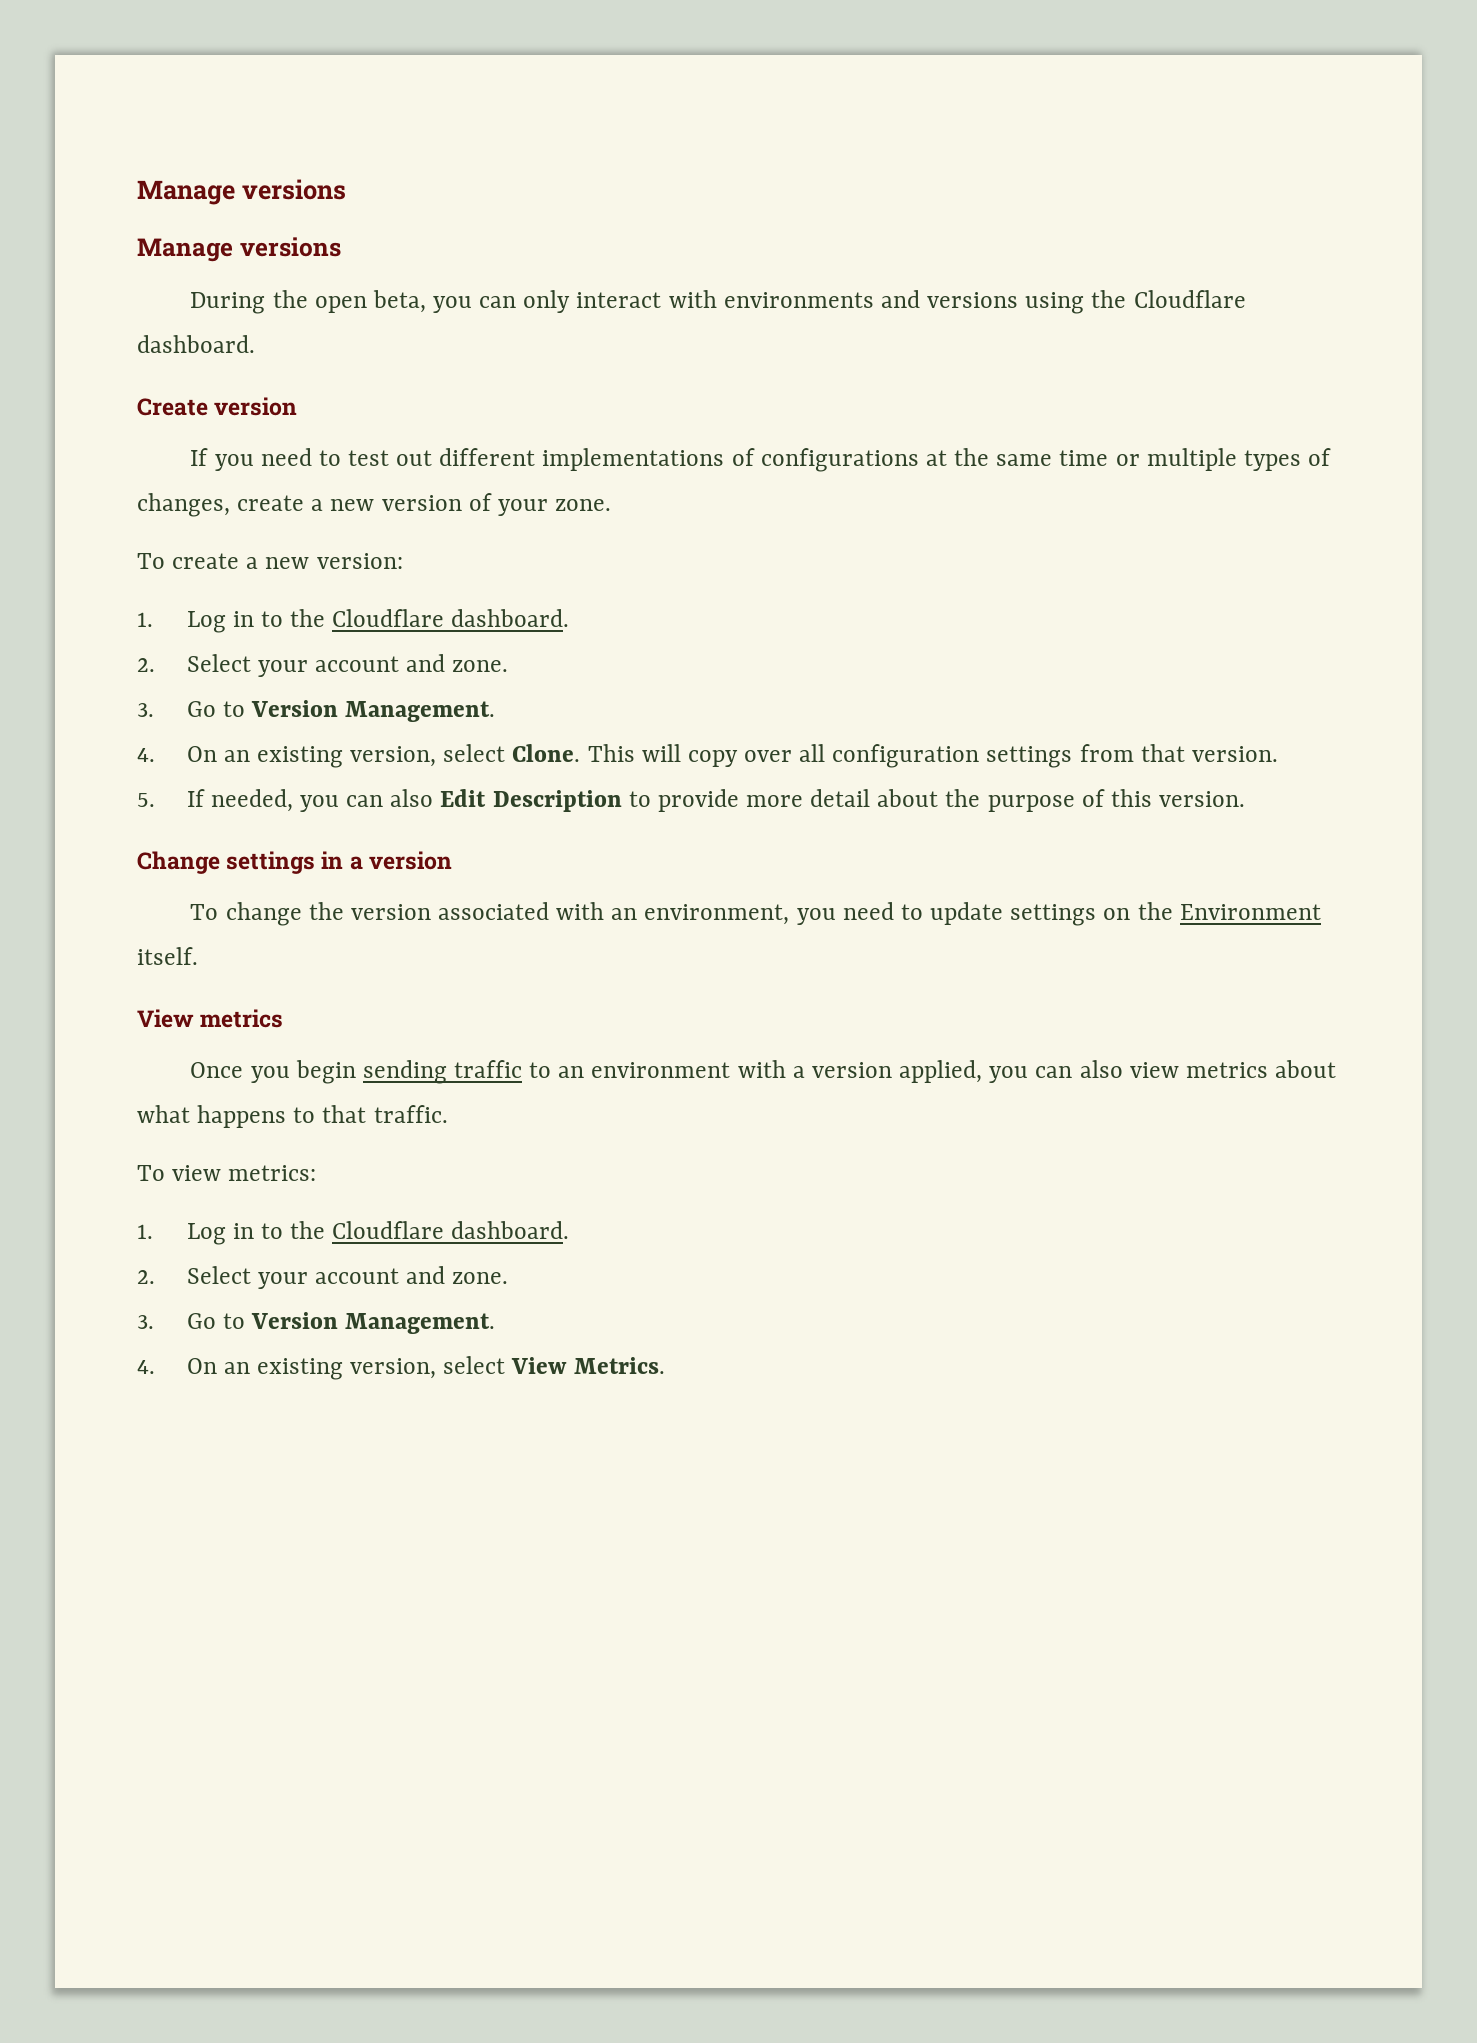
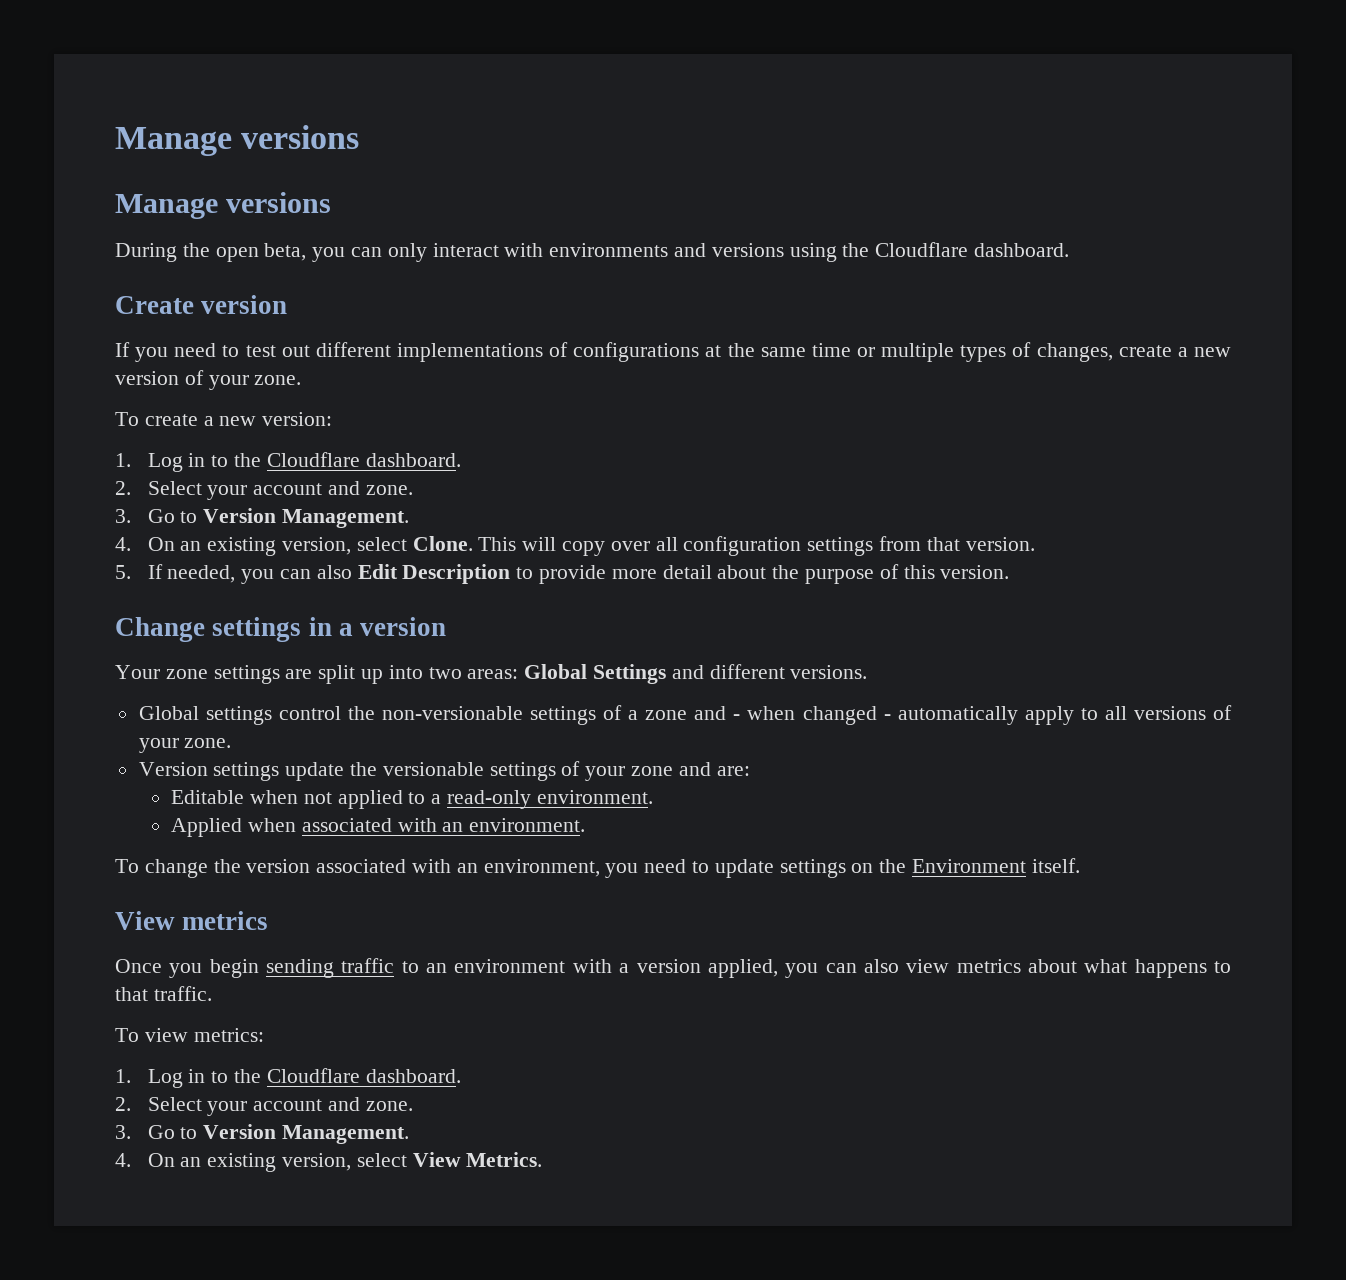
(452, 860) none -> [115,664,868,684] [138,705,1232,725] [138,738,232,753] [138,761,750,781] [171,790,653,809] [171,818,586,837] // Your zone settings are split up into two areas: Global Settings and different versions. // Global settings control the non-versionable settings of a zone and - when changed - automatically apply to all versions of your zone. // Version settings update the versionable settings of your zone and are: // Editable when not applied to a read-only environment. // Applied when associated with an environment.

